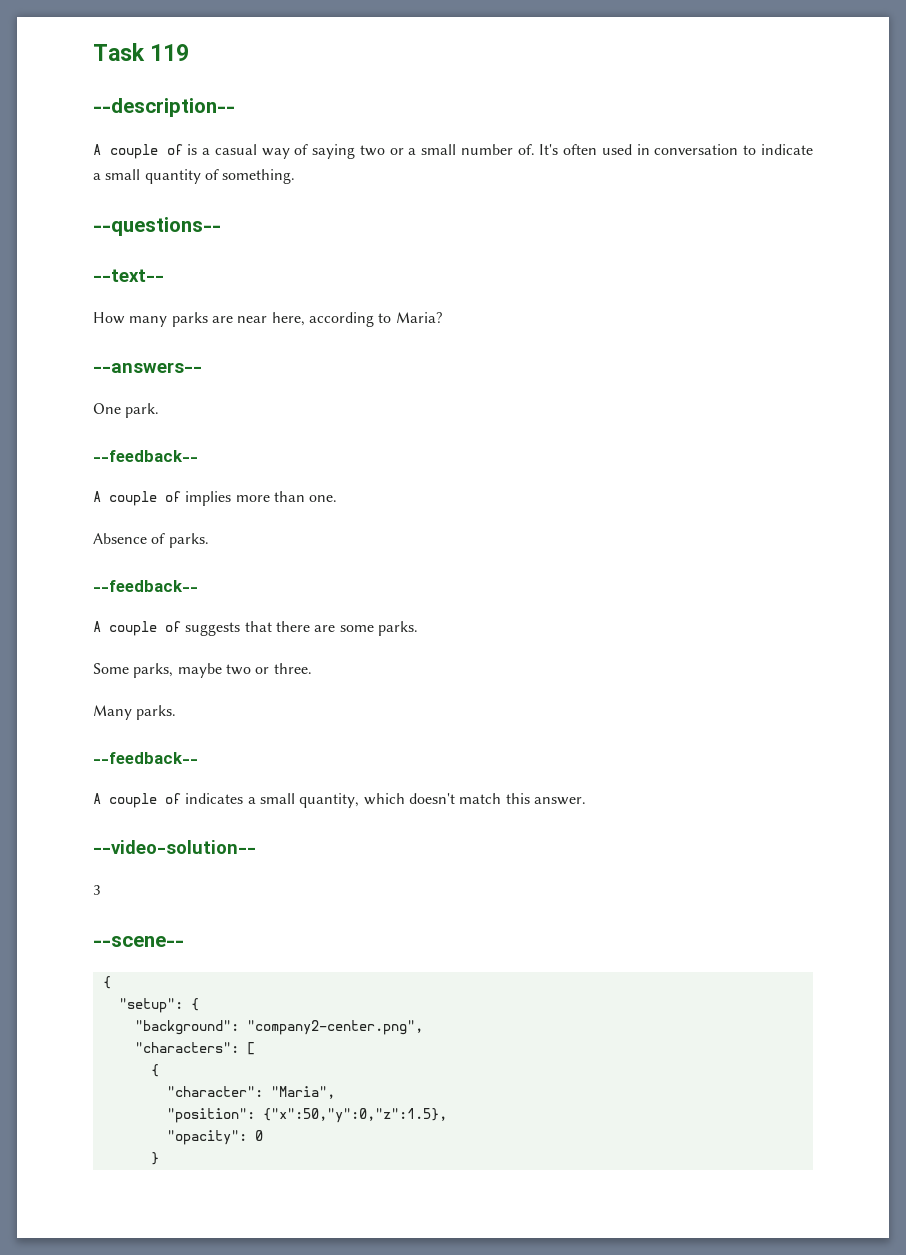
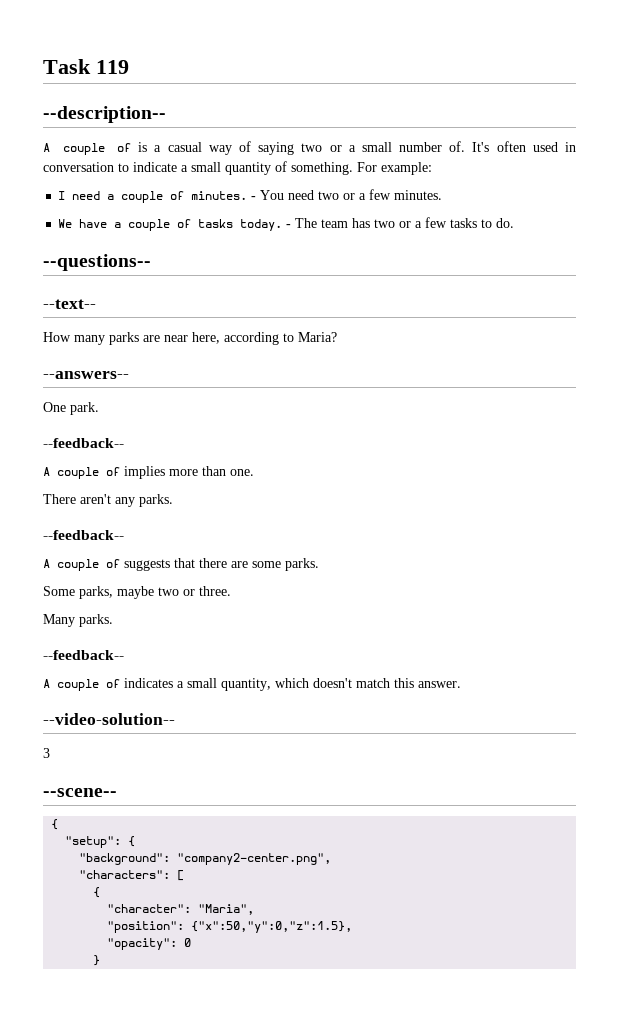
(296, 176) none -> [357,162,432,175] [58,189,443,203] [58,217,515,231] For example: // I need a couple of minutes. - You need two or a few minutes. // We have a couple of tasks today. - The team has two or a few tasks to do.
[93,533,166,544] Absence of -> [43,494,135,507] There aren't any

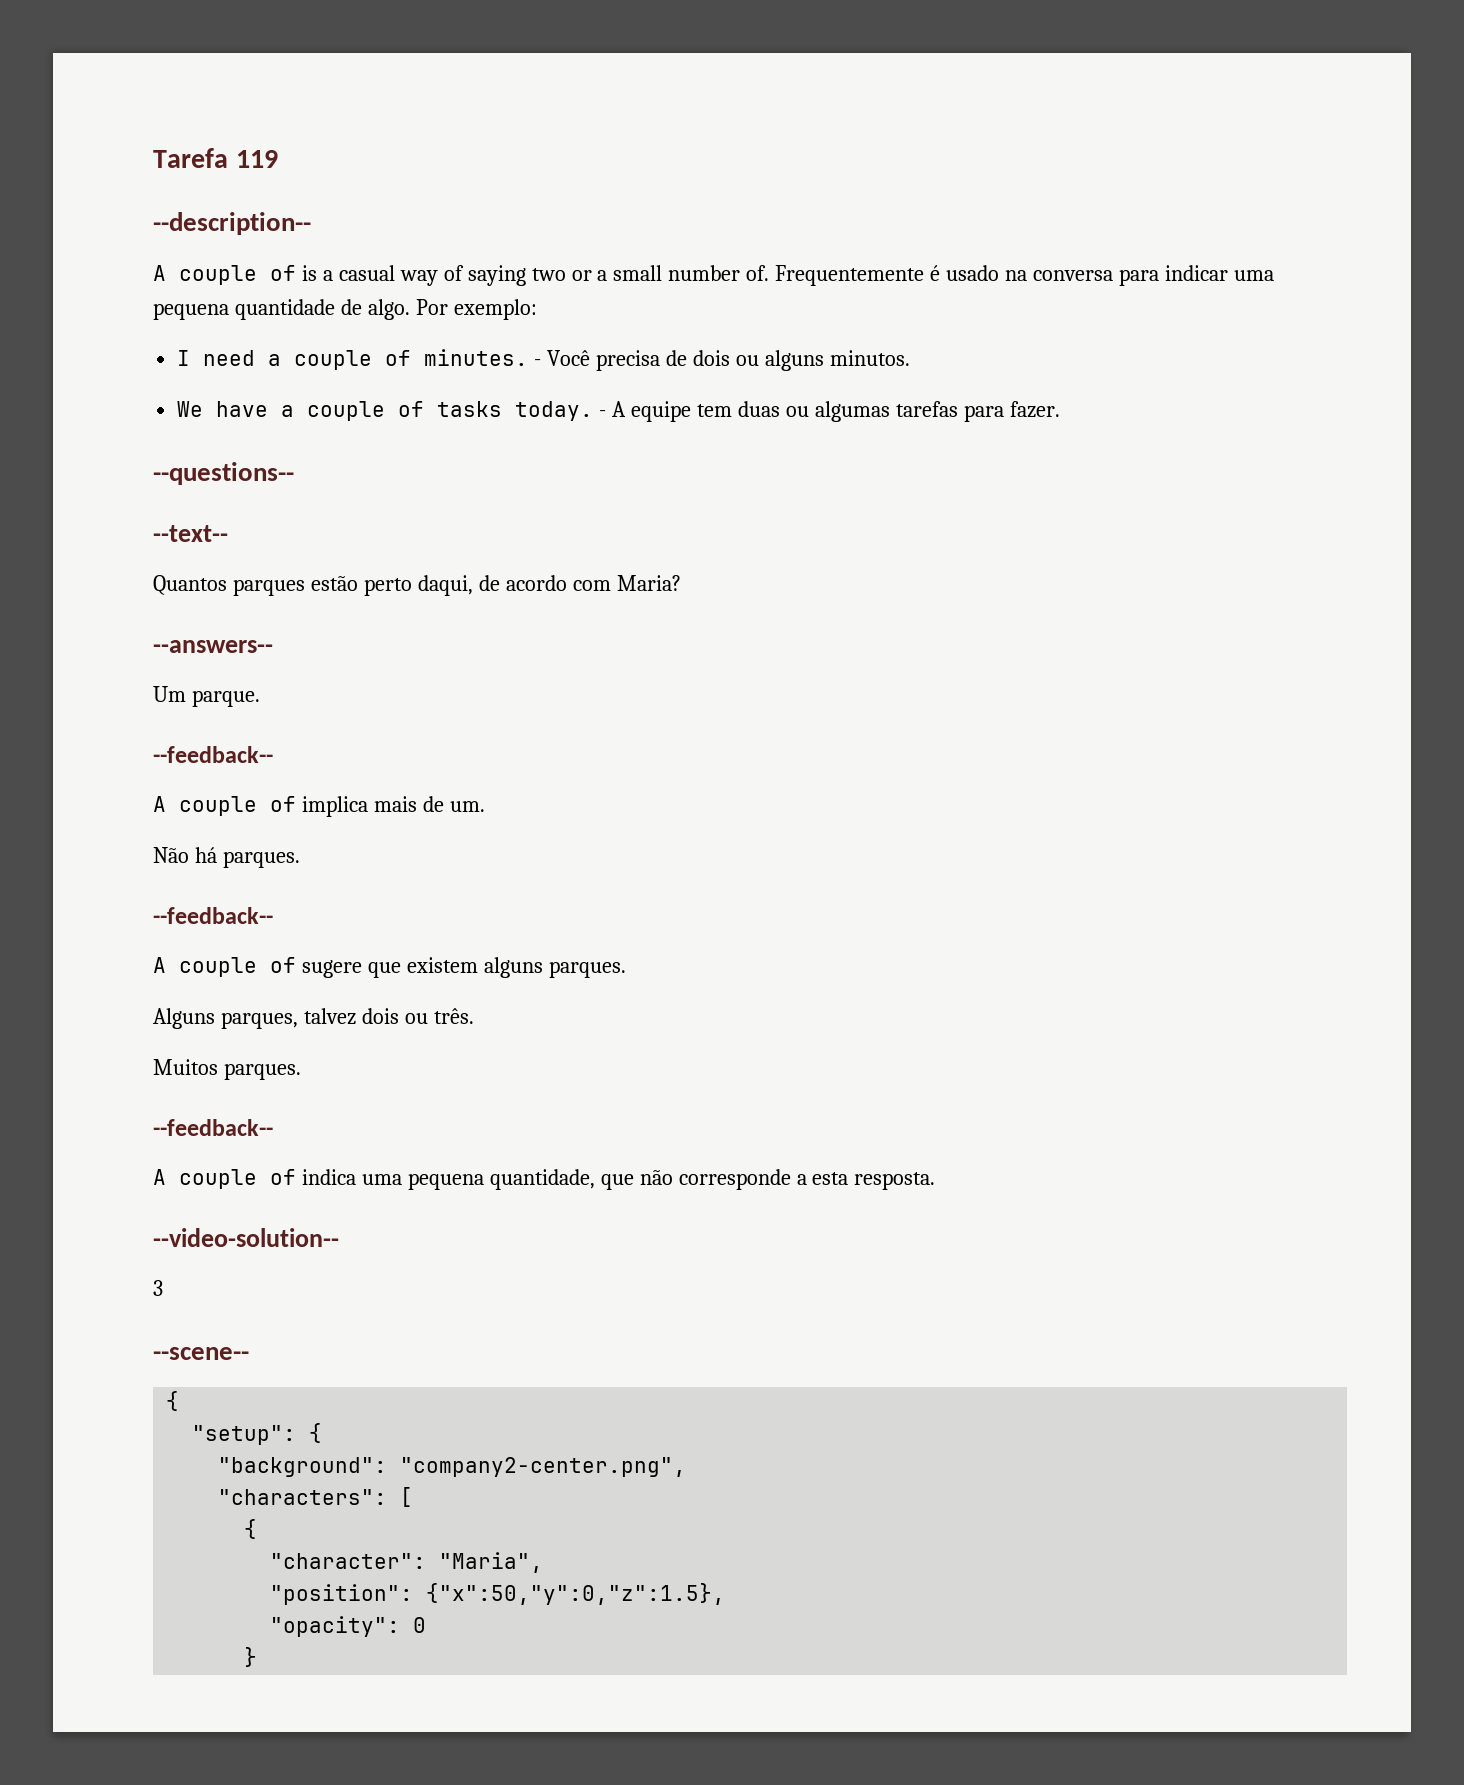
[43,59,91,74] Task -> [153,148,228,168] Tarefa
[472,141,577,152] [43,161,432,175] It's often used in conversation to indicate a small quantity of something. For example: -> [775,265,1274,286] [153,299,537,320] Frequentemente é usado na conversa para indicar uma pequena quantidade de algo. Por exemplo:
[260,189,443,200] You need two or a few minutes. -> [547,350,910,371] Você precisa de dois ou alguns minutos.
[295,217,515,228] [43,254,151,271] [43,299,96,309] [43,332,294,345] The team has two or a few tasks to do. // --questions-- // --text-- // How many parks are near here, according to -> [612,401,1060,422] [153,462,294,485] [153,525,228,542] [153,575,611,596] A equipe tem duas ou algumas tarefas para fazer. // --questions-- // --text-- // Quantos parques estão perto daqui, de acordo com
[43,402,99,415] [43,438,124,448] [43,466,254,479] [43,494,173,507] [43,530,124,540] [43,558,319,571] [43,586,231,599] [43,614,113,627] [43,650,124,660] [43,678,461,691] One park. // --feedback-- // A couple of implies more than one. // There aren't any parks. // --feedback-- // A couple of suggests that there are some parks. // Some parks, maybe two or three. // Many parks. // --feedback-- // A couple of indicates a small quantity, which doesn't match this answer. -> [153,686,260,707] [153,746,273,763] [153,796,485,817] [153,847,300,868] [153,907,273,924] [153,957,626,978] [153,1008,474,1029] [153,1059,301,1080] [153,1119,273,1136] [153,1169,936,1190] Um parque. // --feedback-- // A couple of implica mais de um. // Não há parques. // --feedback-- // A couple of sugere que existem alguns parques. // Alguns parques, talvez dois ou três. // Muitos parques. // --feedback-- // A couple of indica uma pequena quantidade, que não corresponde a esta resposta.

